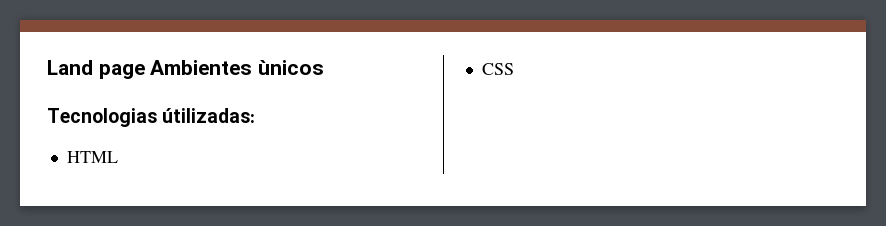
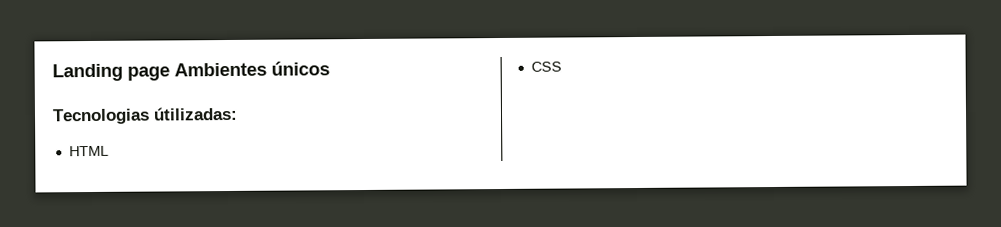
[47,60,93,75] Land -> [52,63,123,82] Landing
[258,60,325,75] ùnicos -> [271,61,330,76] únicos

